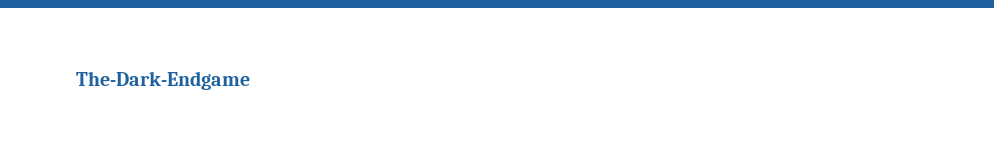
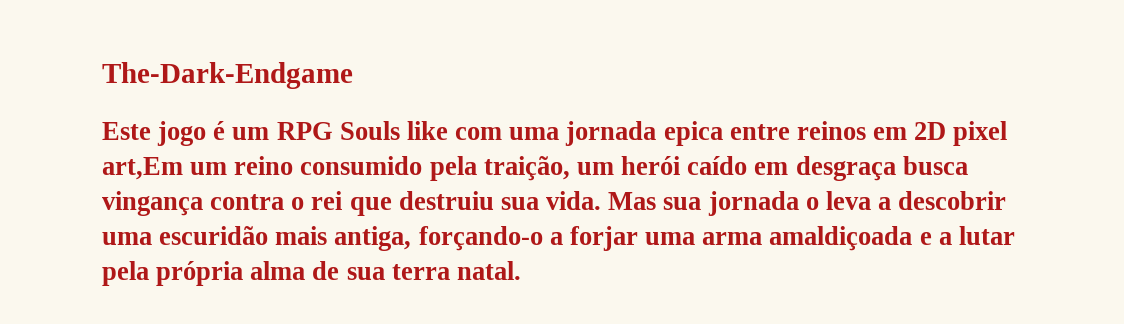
(250, 80) none -> [102,121,1008,146] [102,156,968,181] [102,191,1007,216] [102,226,1015,251] [102,261,521,286] // Este jogo é um RPG Souls like com uma jornada epica entre reinos em 2D pixel art,Em um reino consumido pela traição, um herói caído em desgraça busca vingança contra o rei que destruiu sua vida. Mas sua jornada o leva a descobrir uma escuridão mais antiga, forçando-o a forjar uma arma amaldiçoada e a lutar pela própria alma de sua terra natal.

